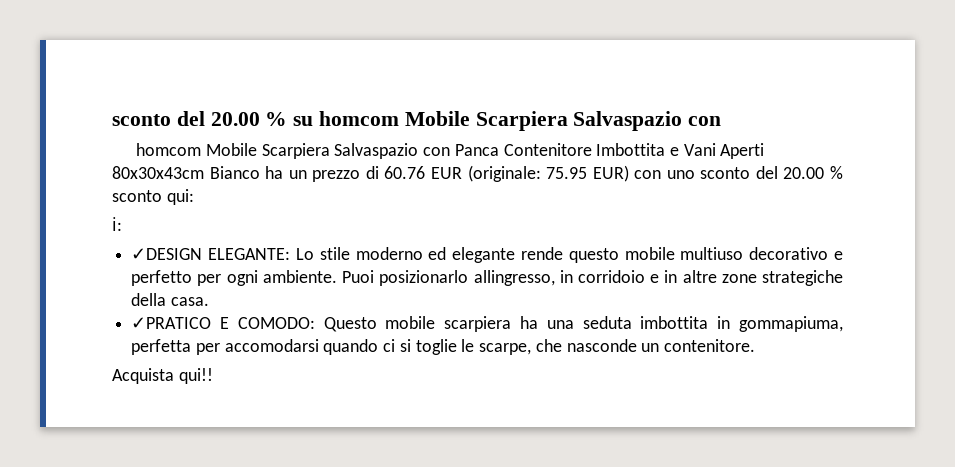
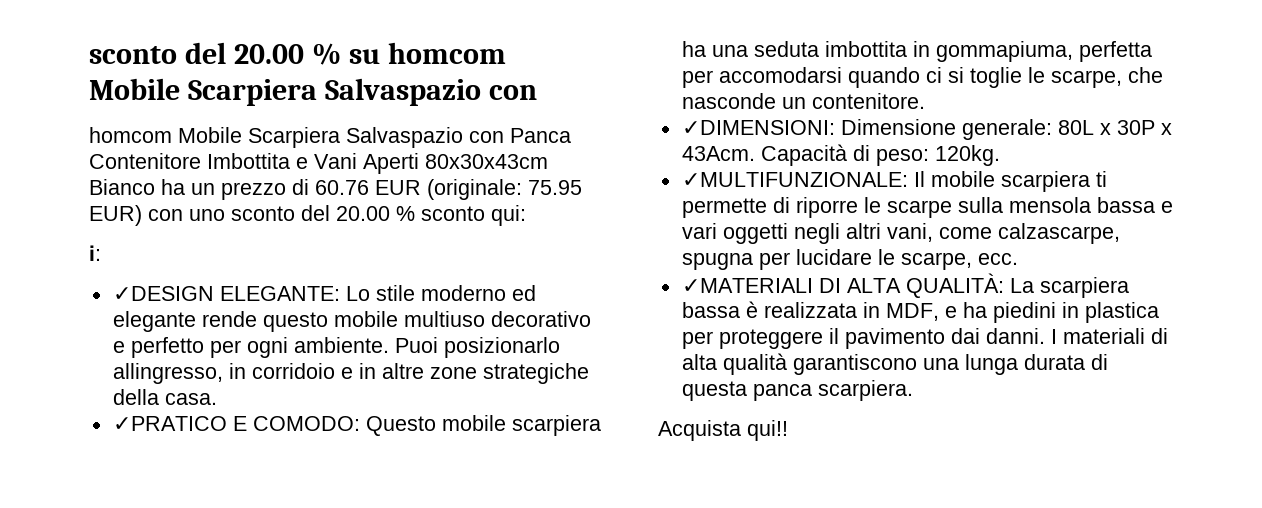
(755, 345) none -> [681,119,1172,140] [681,144,1000,166] [681,171,1107,192] [681,197,1173,218] [681,223,1120,244] [681,249,1018,270] [681,273,1129,298] [681,301,1159,323] [681,328,1168,349] [681,353,1108,375] [681,380,913,401] // ✓DIMENSIONI: Dimensione generale: 80L x 30P x 43Acm. Capacità di peso: 120kg. // ✓MULTIFUNZIONALE: Il mobile scarpiera ti permette di riporre le scarpe sulla mensola bassa e vari oggetti negli altri vani, come calzascarpe, spugna per lucidare le scarpe, ecc. // ✓MATERIALI DI ALTA QUALITÀ: La scarpiera bassa è realizzata in MDF, e ha piedini in plastica per proteggere il pavimento dai danni. I materiali di alta qualità garantiscono una lunga durata di questa panca scarpiera.

